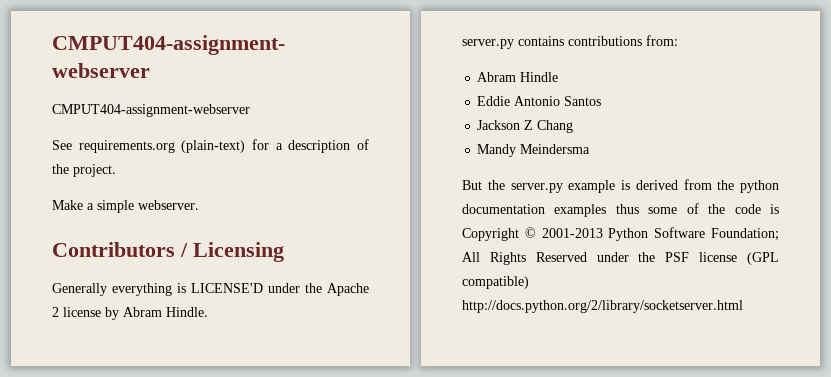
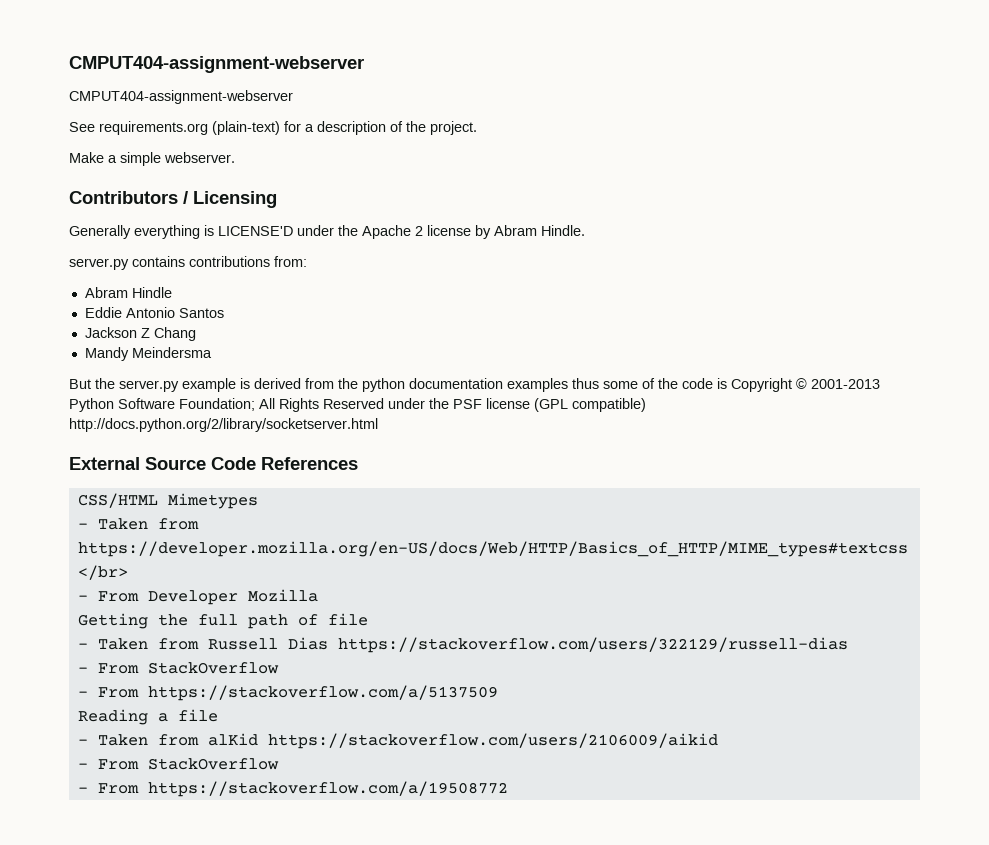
(743, 306) none -> [69,457,358,470] [77,493,258,509] [77,518,199,530] [77,541,908,557] [77,565,128,580] [77,589,318,605] [77,613,368,629] [77,637,848,653] [77,662,279,674] [77,685,498,701] [77,709,218,725] [77,733,718,749] [77,758,279,770] [77,781,508,797] // External Source Code References // CSS/HTML Mimetypes // - Taken from https://developer.mozilla.org/en-US/docs/Web/HTTP/Basics_of_HTTP/MIME_types#textcss </br> // - From Developer Mozilla // Getting the full path of file // - Taken from Russell Dias https://stackoverflow.com/users/322129/russell-dias // - From StackOverflow // - From https://stackoverflow.com/a/5137509 // Reading a file // - Taken from alKid https://stackoverflow.com/users/2106009/aikid // - From StackOverflow // - From https://stackoverflow.com/a/19508772

